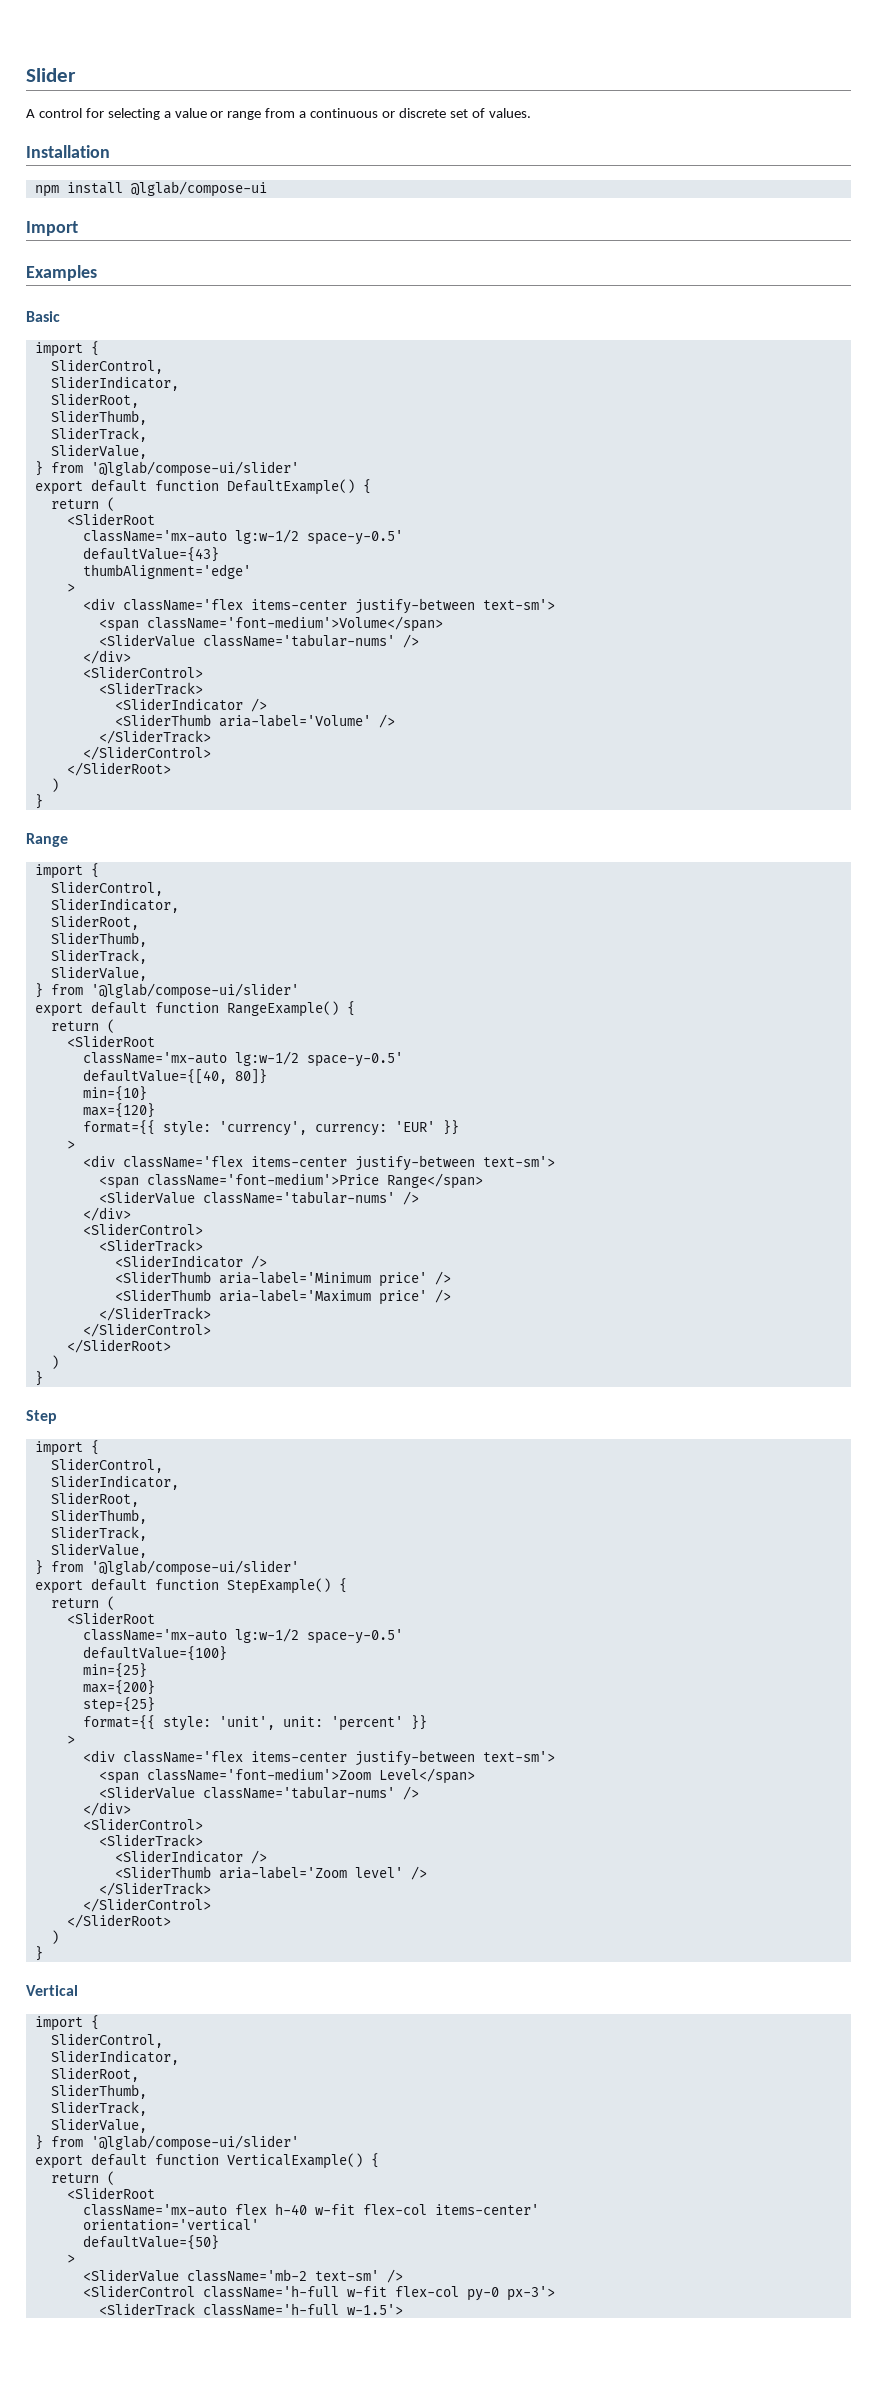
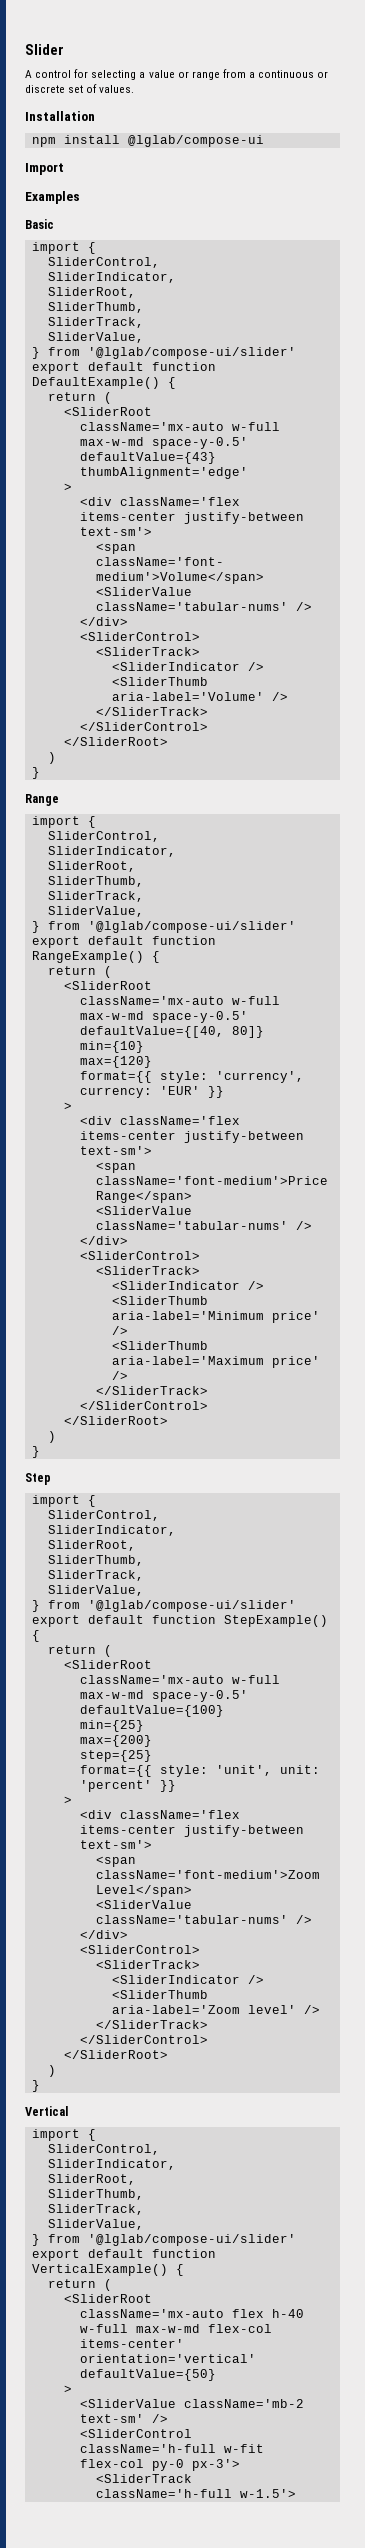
[234,529,299,544] lg:w-1/2 -> [231,422,280,431] [79,437,144,446] w-full max-w-md
[234,1051,299,1066] lg:w-1/2 -> [231,996,280,1005] [79,1011,144,1020] w-full max-w-md
[234,1628,299,1643] lg:w-1/2 -> [231,1675,280,1684] [79,1690,144,1699] w-full max-w-md
[314,2204,355,2215] w-fit -> [79,2324,200,2333] w-full max-w-md

